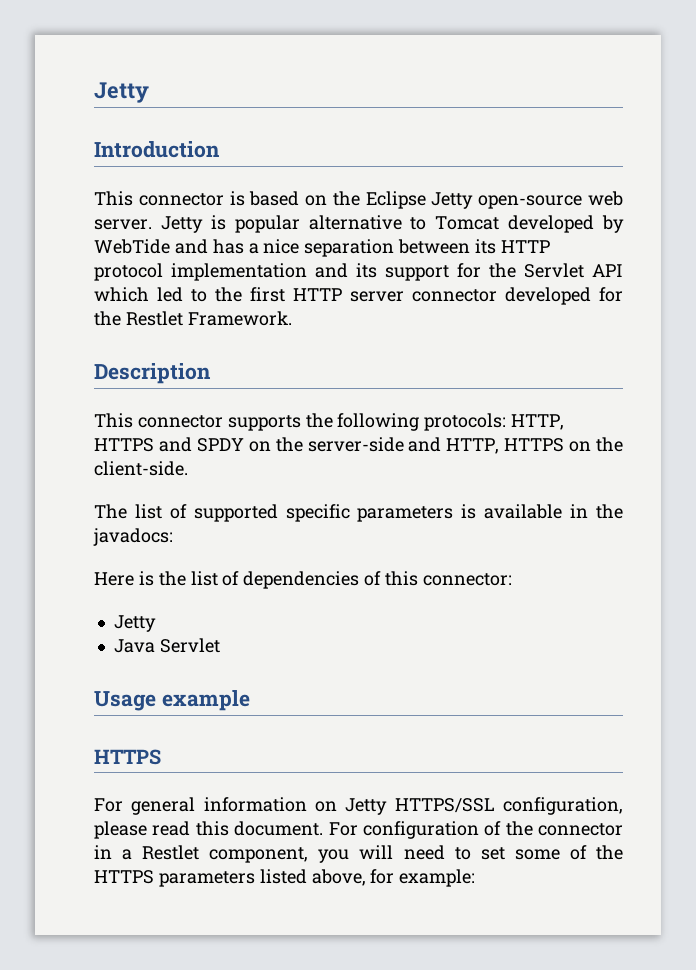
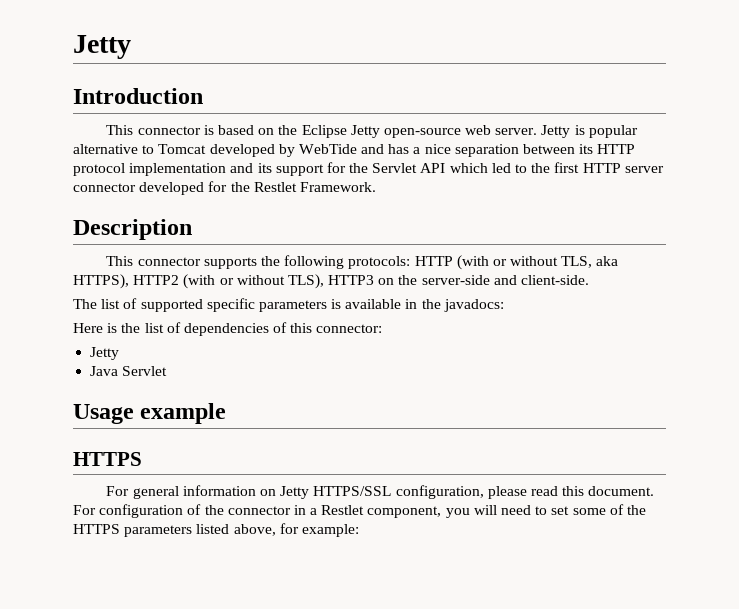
[511,414,565,430] [94,437,623,454] HTTP, HTTPS and SPDY on the server-side and HTTP, HTTPS on the -> [414,255,619,270] [73,274,517,289] HTTP (with or without TLS, aka HTTPS), HTTP2 (with or without TLS), HTTP3 on the server-side and

